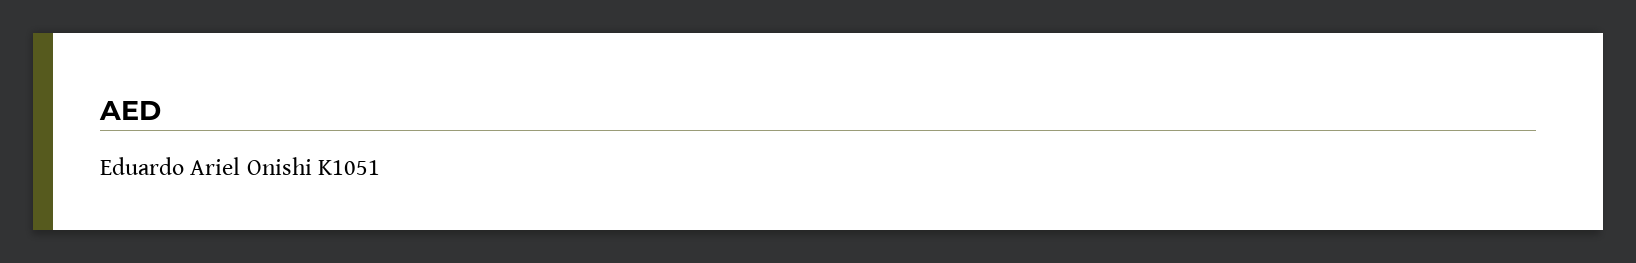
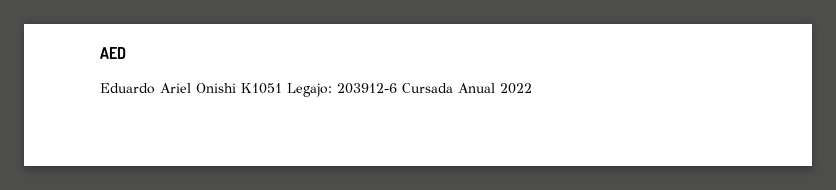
(381, 167) none -> [287,83,532,97] Legajo: 203912-6 Cursada Anual 2022

